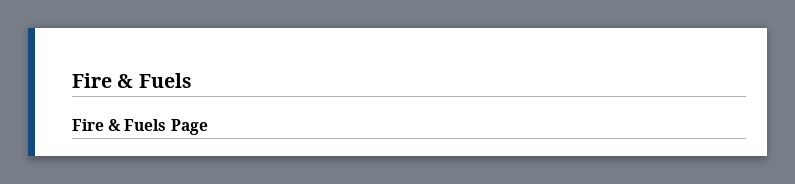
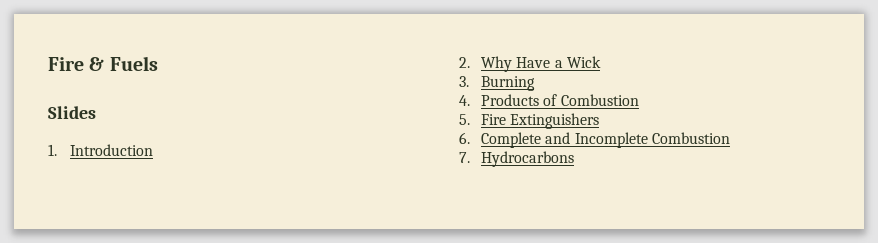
[72,119,208,135] Fire & Fuels Page -> [48,106,96,119] [48,144,153,156] [459,56,601,72] [459,76,535,91] [459,94,639,106] [459,113,600,129] [459,132,730,148] [459,151,574,167] Slides // 1. Introduction // 2. Why Have a Wick // 3. Burning // 4. Products of Combustion // 5. Fire Extinguishers // 6. Complete and Incomplete Combustion // 7. Hydrocarbons

